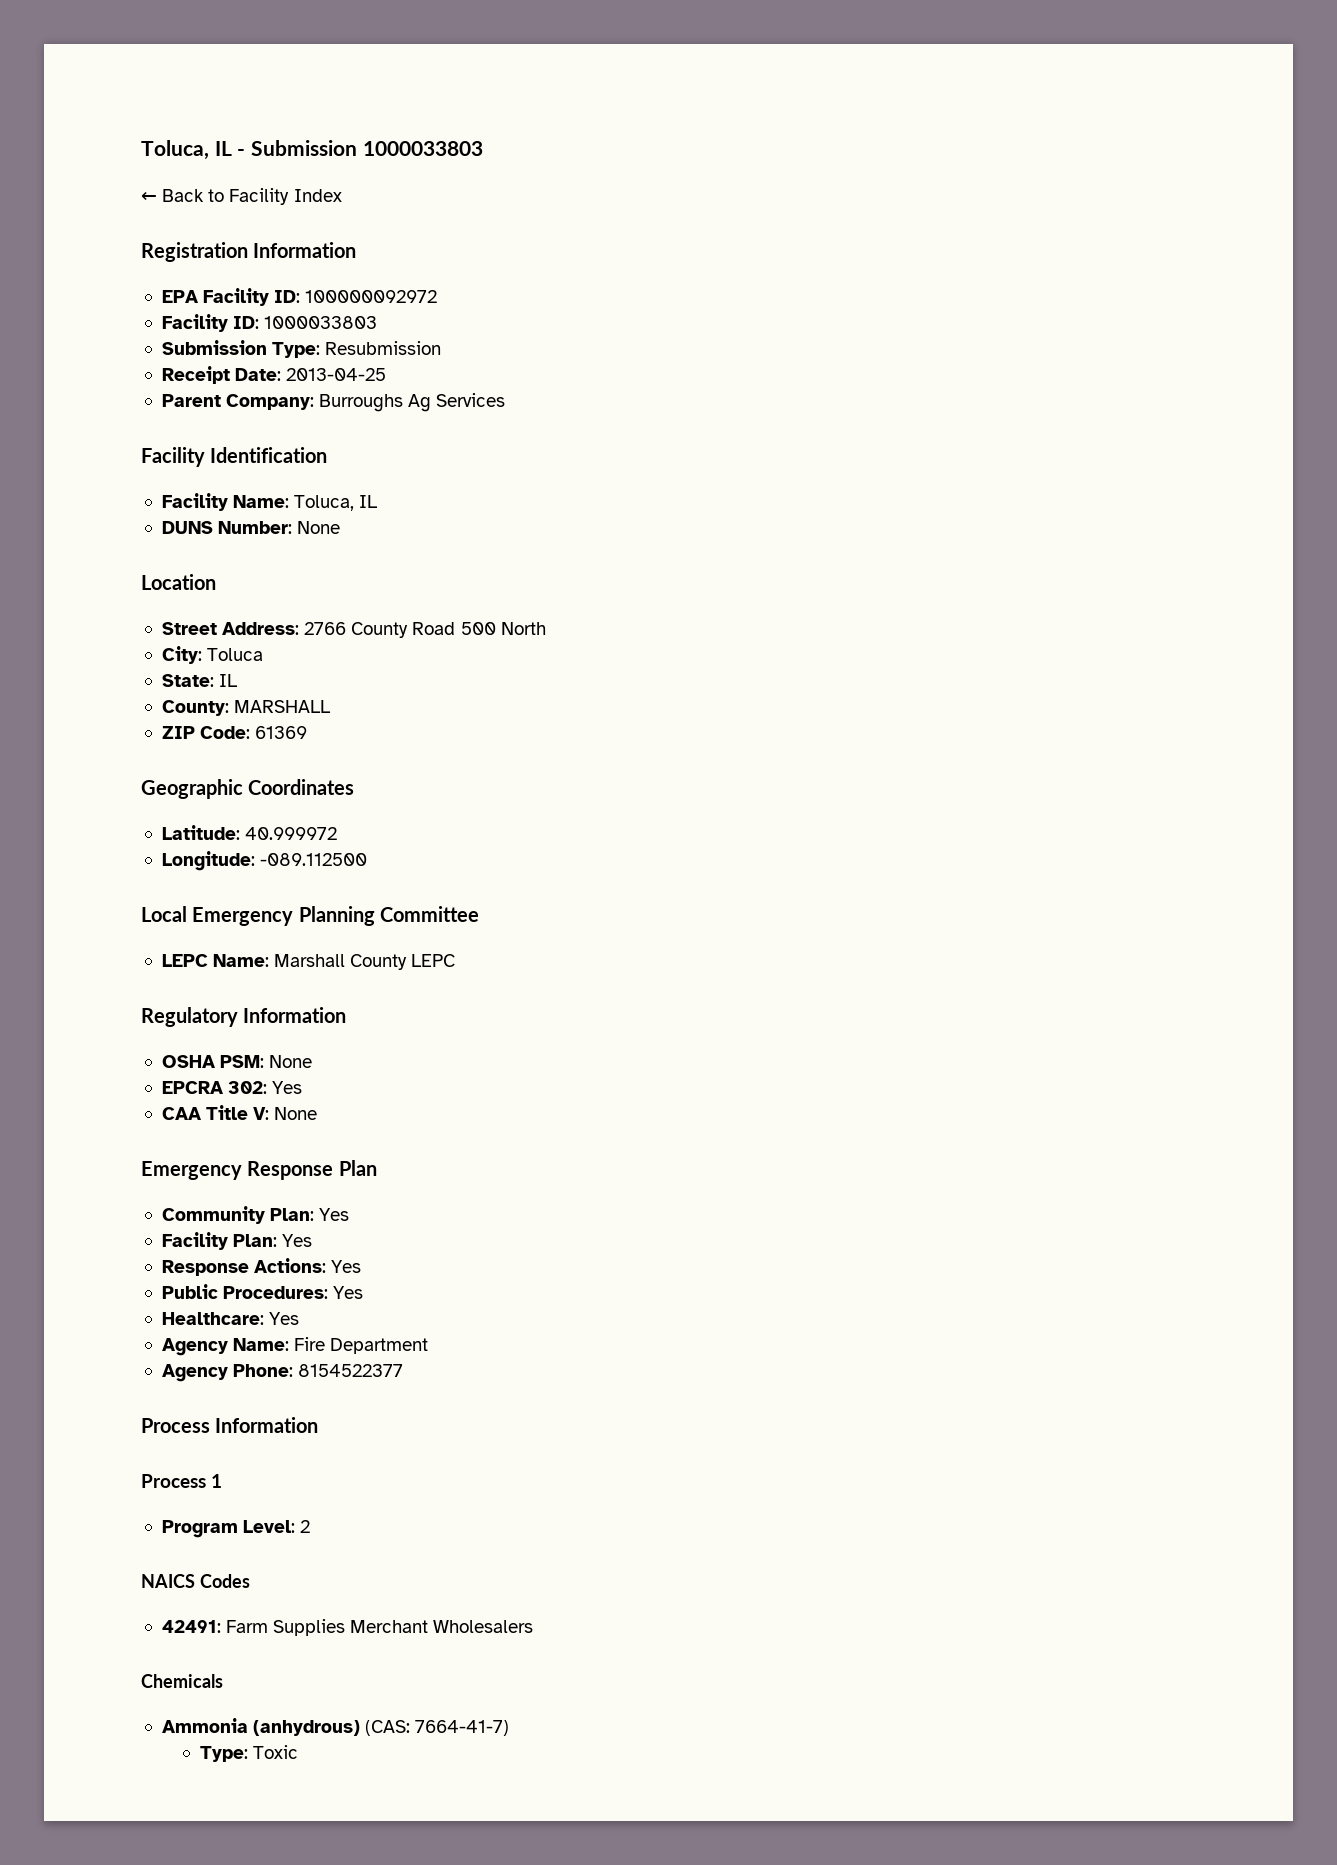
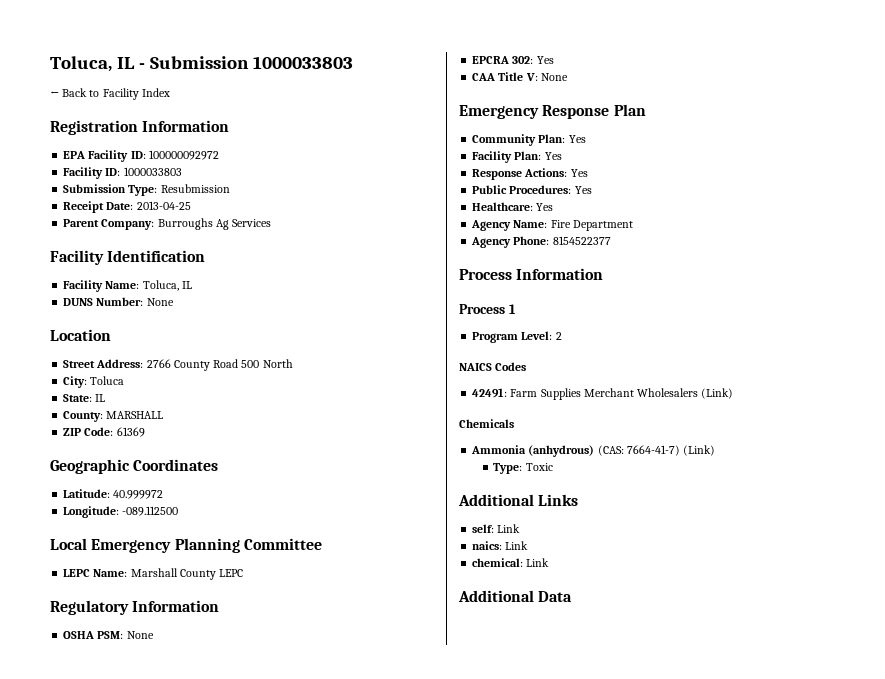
(534, 1626) none -> [701,388,734,399] (Link)
(510, 1728) none -> [683,445,716,456] (Link)
(298, 1752) none -> [458,494,579,506] [472,524,521,533] [472,541,529,550] [472,558,550,567] [458,590,573,602] // Additional Links // self: Link // naics: Link // chemical: Link // Additional Data

